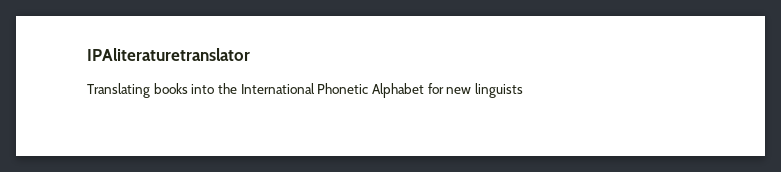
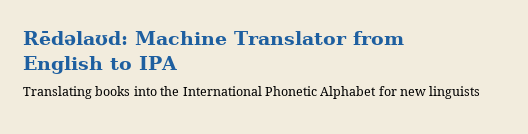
[87,48,250,61] IPAliteraturetranslator -> [23,31,404,46] [23,56,177,74] Rēdəlaʊd: Machine Translator from English to IPA

